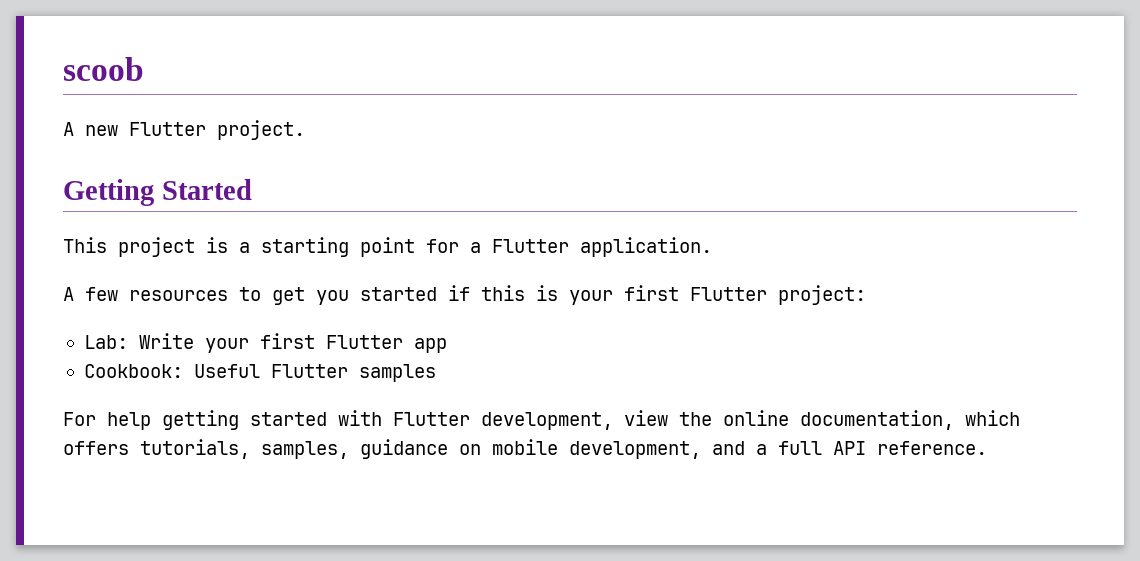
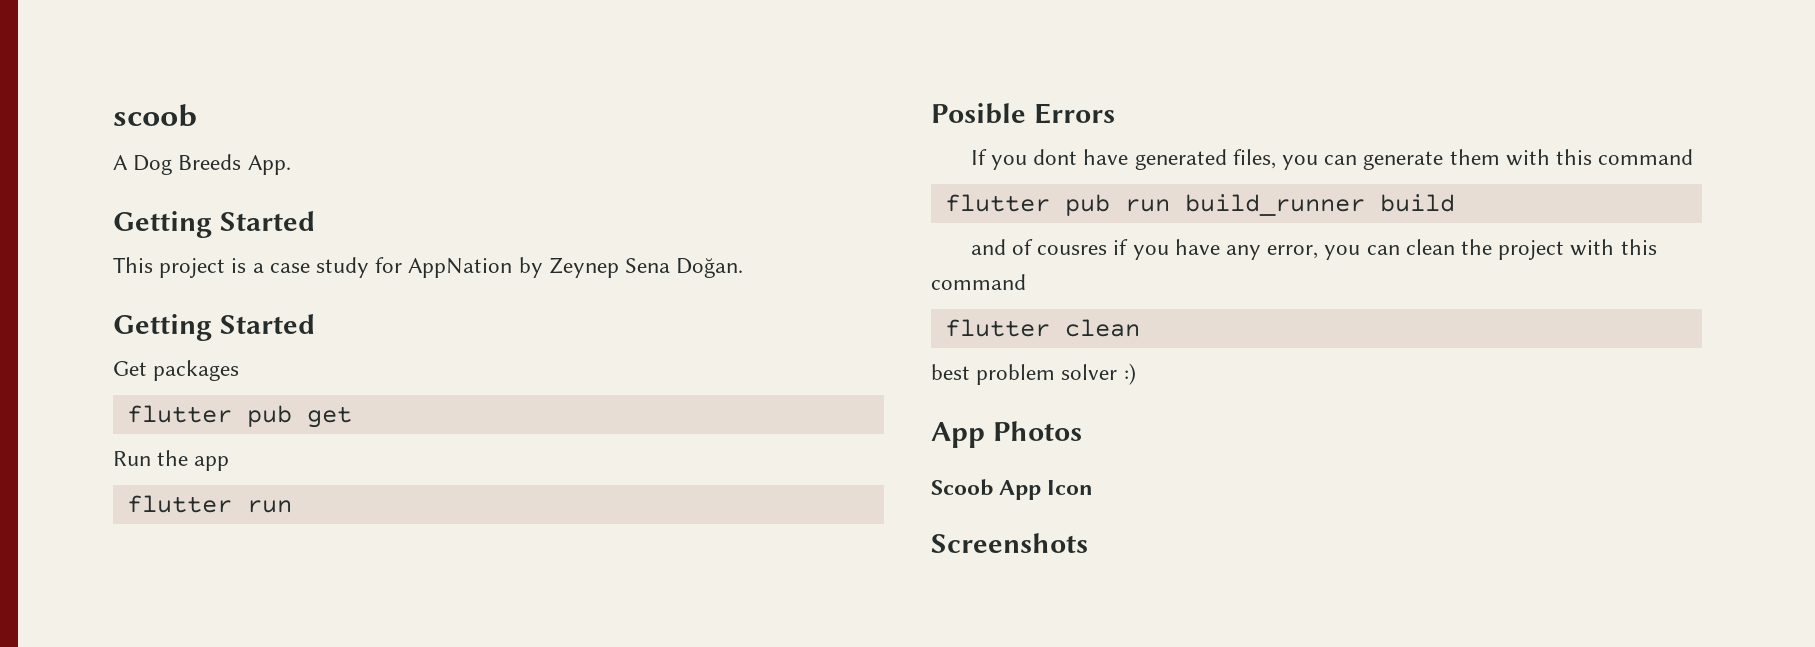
[85,120,305,140] new Flutter project. -> [133,154,291,175] Dog Breeds App.
[261,237,712,257] [63,285,866,305] [83,333,447,353] [83,364,436,382] [63,410,1020,430] [63,439,987,459] starting point for a Flutter application. // A few resources to get you started if this is your first Flutter project: // Lab: Write your first Flutter app // Cookbook: Useful Flutter samples // For help getting started with Flutter development, view the online documentation, which offers tutorials, samples, guidance on mobile development, and a full API reference. -> [269,257,744,278] [113,314,315,341] [113,360,240,381] [126,405,352,428] [113,450,230,471] [126,495,292,513] [931,103,1115,124] [970,149,1694,170] [944,194,1455,216] [970,239,1657,260] [931,274,1026,290] [944,319,1140,337] [931,363,1136,385] [931,421,1082,448] [931,479,1094,500] [931,533,1088,553] case study for AppNation by Zeynep Sena Doğan. // Getting Started // Get packages // flutter pub get // Run the app // flutter run // Posible Errors // If you dont have generated files, you can generate them with this command // flutter pub run build_runner build // and of cousres if you have any error, you can clean the project with this command // flutter clean // best problem solver :) // App Photos // Scoob App Icon // Screenshots

